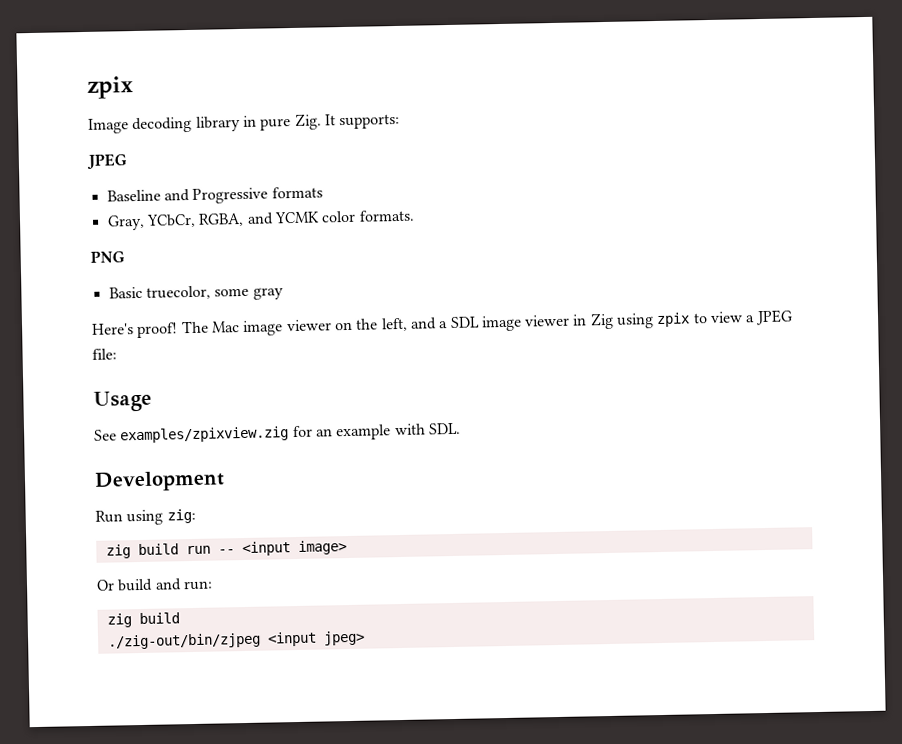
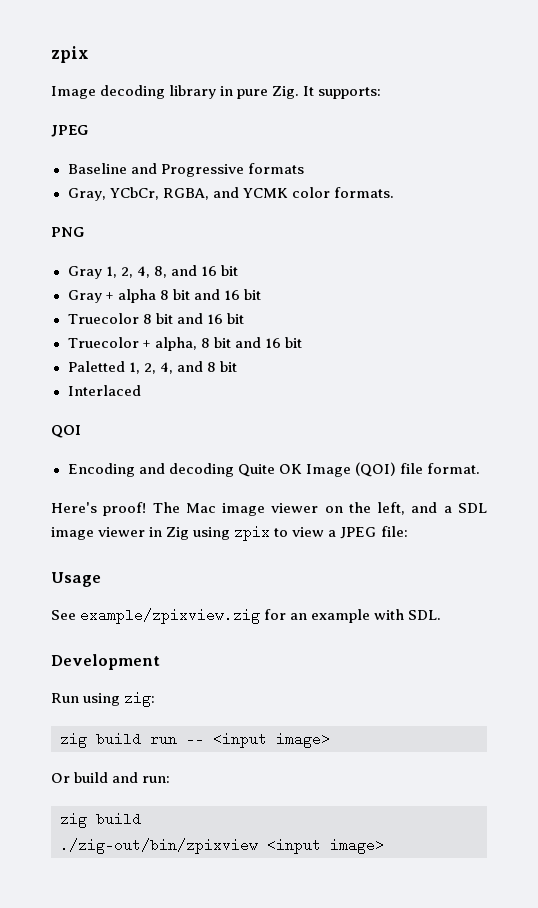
[108,285,284,300] Basic truecolor, some gray -> [67,265,238,279] [67,289,261,303] [67,313,244,324] [67,337,302,351] [67,361,237,374] [67,385,141,396] [51,425,81,438] [67,462,480,477] Gray 1, 2, 4, 8, and 16 bit // Gray + alpha 8 bit and 16 bit // Truecolor 8 bit and 16 bit // Truecolor + alpha, 8 bit and 16 bit // Paletted 1, 2, 4, and 8 bit // Interlaced // QOI // Encoding and decoding Quite OK Image (QOI) file format.
[120,426,290,444] examples/zpixview.zig -> [80,608,261,624] example/zpixview.zig
[106,630,365,650] ./zig-out/bin/zjpeg <input jpeg> -> [60,838,384,854] ./zig-out/bin/zpixview <input image>

